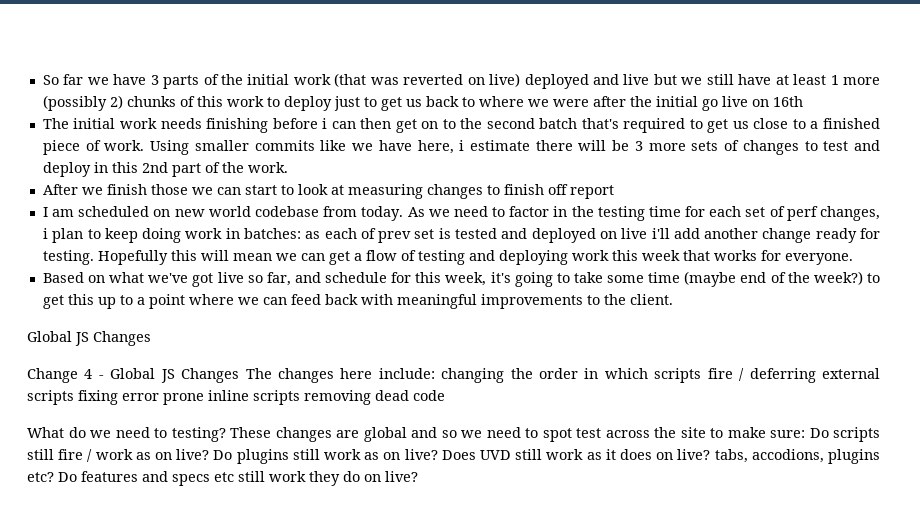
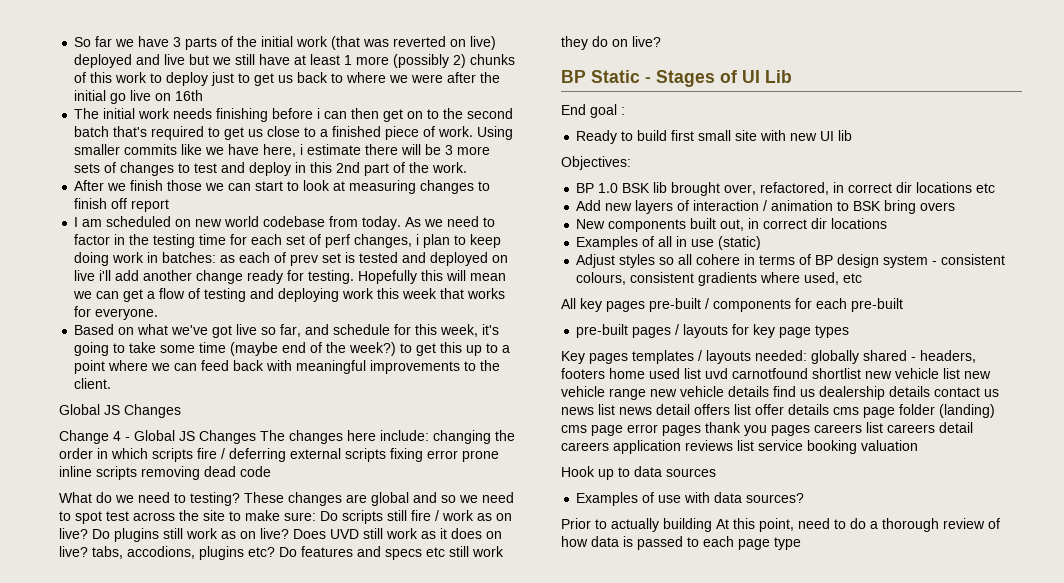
(418, 476) none -> [561,70,792,87] [561,104,625,118] [576,130,853,144] [561,156,631,170] [576,182,996,196] [576,200,956,214] [576,218,888,232] [576,236,762,250] [576,254,1006,268] [576,272,863,286] [561,298,903,312] [576,324,850,338] [561,350,976,364] [561,368,991,379] [561,386,999,400] [561,404,995,418] [561,422,973,436] [561,440,918,454] [561,466,716,480] [576,492,805,506] [561,518,1000,532] [561,536,801,550] // BP Static - Stages of UI Lib // End goal : // Ready to build first small site with new UI lib // Objectives: // BP 1.0 BSK lib brought over, refactored, in correct dir locations etc // Add new layers of interaction / animation to BSK bring overs // New components built out, in correct dir locations // Examples of all in use (static) // Adjust styles so all cohere in terms of BP design system - consistent colours, consistent gradients where used, etc // All key pages pre-built / components for each pre-built // pre-built pages / layouts for key page types // Key pages templates / layouts needed: globally shared - headers, footers home used list uvd carnotfound shortlist new vehicle list new vehicle range new vehicle details find us dealership details contact us news list news detail offers list offer details cms page folder (landing) cms page error pages thank you pages careers list careers detail careers application reviews list service booking valuation // Hook up to data sources // Examples of use with data sources? // Prior to actually building At this point, need to do a thorough review of how data is passed to each page type

